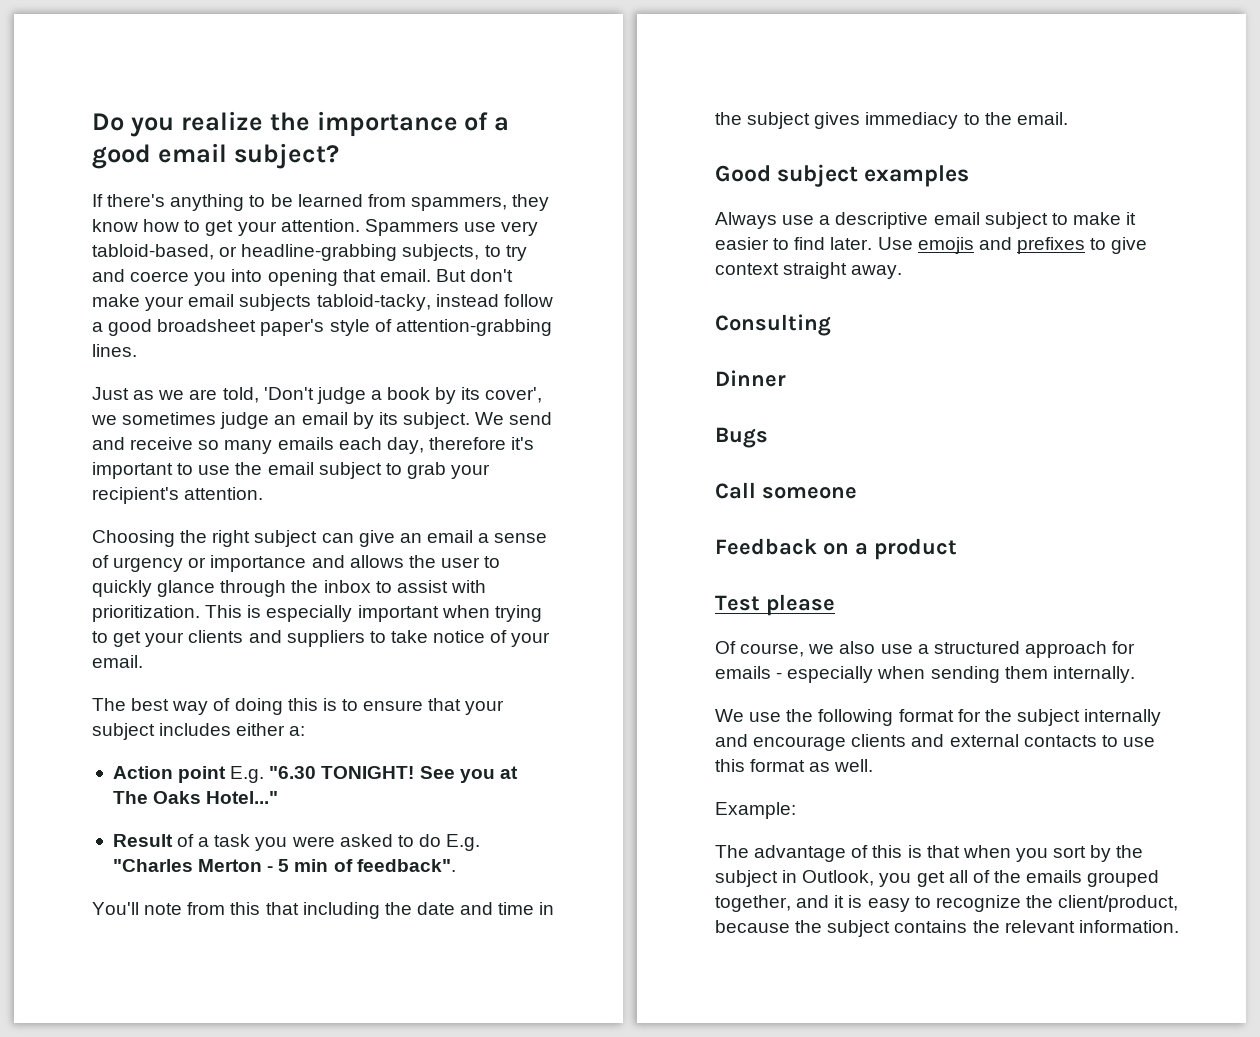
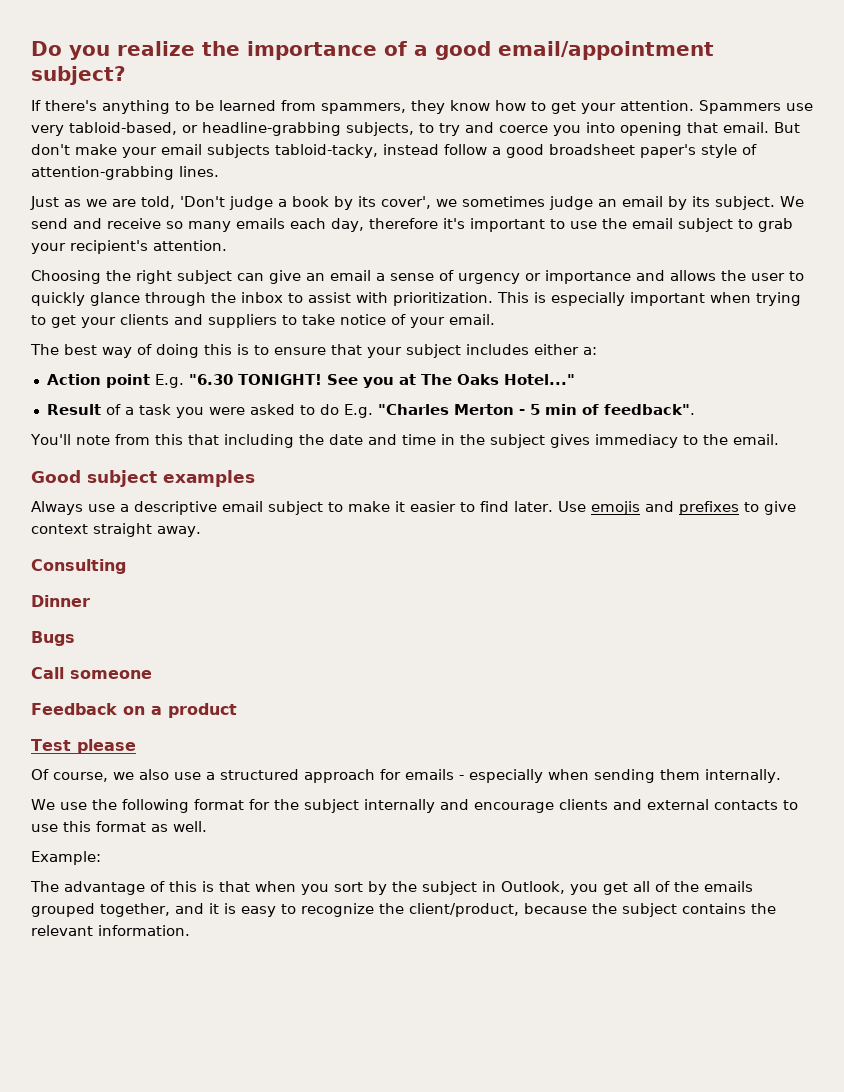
[157,143,227,163] email -> [498,41,714,60] email/appointment

